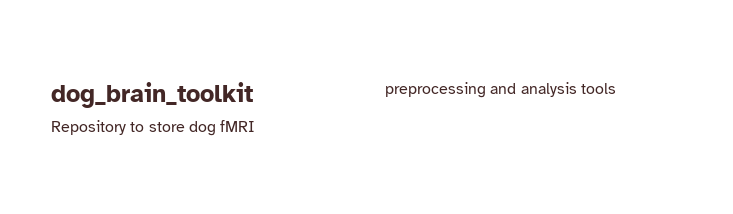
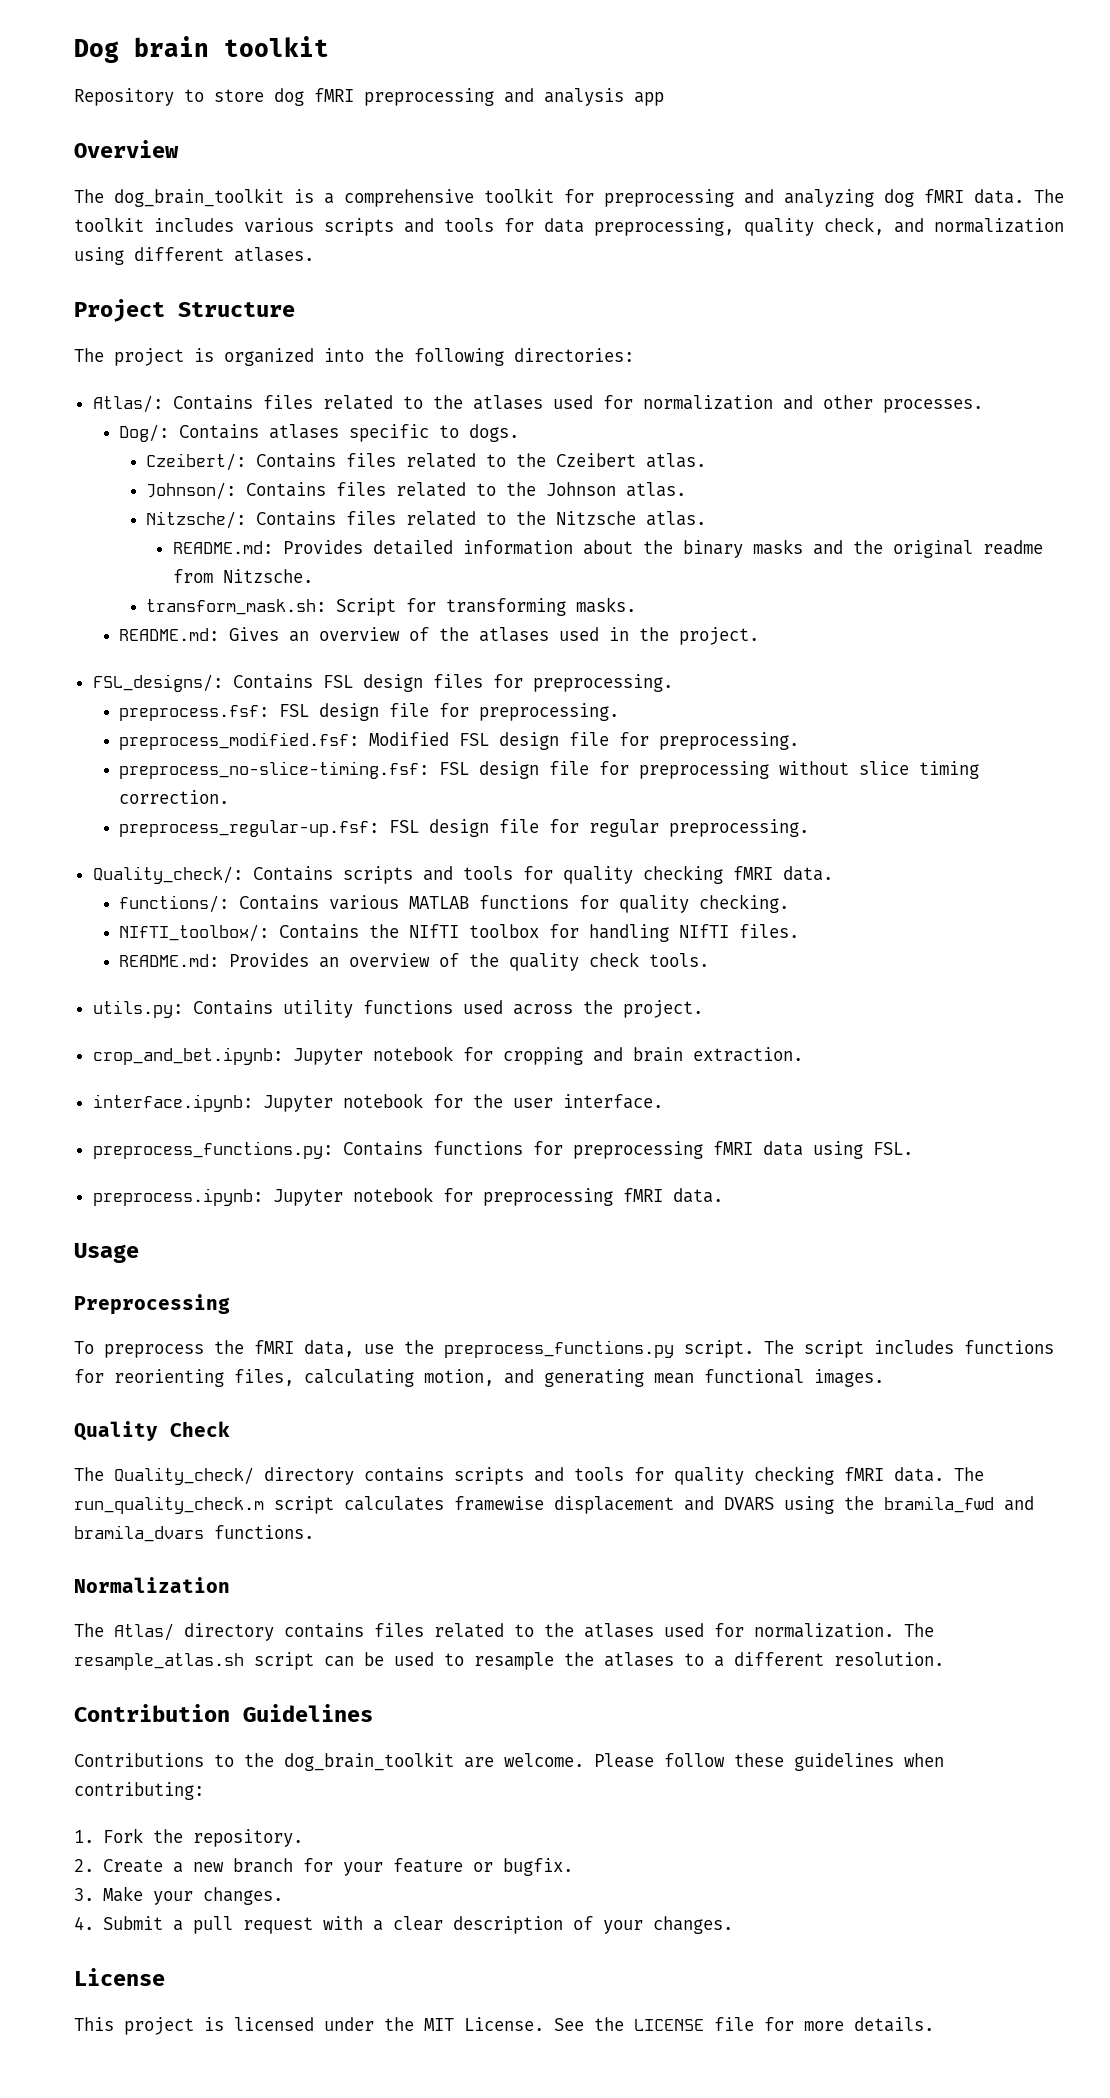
[51,82,253,108] dog_brain_toolkit -> [74,36,329,63] Dog brain toolkit
[580,83,616,94] tools -> [634,92,664,106] [74,140,179,158] [74,188,1064,207] [74,217,1064,236] [74,247,314,265] [74,299,295,322] [74,348,634,366] [92,395,983,413] [119,424,520,442] [145,453,706,471] [145,482,686,500] [145,511,706,529] [172,539,1043,558] [172,569,313,583] [145,597,636,616] [119,627,760,645] [92,674,673,692] [119,703,620,721] [119,732,800,750] [119,761,980,779] [119,790,230,804] [119,819,810,837] [92,865,833,884] [119,894,790,913] [119,924,800,942] [119,952,710,971] [92,1000,703,1018] [92,1046,803,1065] [92,1093,663,1112] [92,1141,913,1159] [92,1187,723,1206] [74,1243,139,1263] [74,1294,230,1315] [74,1340,1054,1358] [74,1369,884,1387] [74,1421,230,1441] [74,1466,984,1485] [74,1496,1034,1514] [74,1525,314,1542] [74,1577,230,1593] [74,1623,934,1641] [74,1652,944,1670] [74,1704,373,1722] [74,1752,944,1771] [74,1782,204,1800] [74,1828,303,1847] [74,1858,573,1876] [74,1886,283,1905] [74,1916,733,1934] [74,1968,165,1986] [74,2017,934,2035] app // Overview // The dog_brain_toolkit is a comprehensive toolkit for preprocessing and analyzing dog fMRI data. The toolkit includes various scripts and tools for data preprocessing, quality check, and normalization using different atlases. // Project Structure // The project is organized into the following directories: // Atlas/: Contains files related to the atlases used for normalization and other processes. // Dog/: Contains atlases specific to dogs. // Czeibert/: Contains files related to the Czeibert atlas. // Johnson/: Contains files related to the Johnson atlas. // Nitzsche/: Contains files related to the Nitzsche atlas. // README.md: Provides detailed information about the binary masks and the original readme from Nitzsche. // transform_mask.sh: Script for transforming masks. // README.md: Gives an overview of the atlases used in the project. // FSL_designs/: Contains FSL design files for preprocessing. // preprocess.fsf: FSL design file for preprocessing. // preprocess_modified.fsf: Modified FSL design file for preprocessing. // preprocess_no-slice-timing.fsf: FSL design file for preprocessing without slice timing correction. // preprocess_regular-up.fsf: FSL design file for regular preprocessing. // Quality_check/: Contains scripts and tools for quality checking fMRI data. // functions/: Contains various MATLAB functions for quality checking. // NIfTI_toolbox/: Contains the NIfTI toolbox for handling NIfTI files. // README.md: Provides an overview of the quality check tools. // utils.py: Contains utility functions used across the project. // crop_and_bet.ipynb: Jupyter notebook for cropping and brain extraction. // interface.ipynb: Jupyter notebook for the user interface. // preprocess_functions.py: Contains functions for preprocessing fMRI data using FSL. // preprocess.ipynb: Jupyter notebook for preprocessing fMRI data. // Usage // Preprocessing // To preprocess the fMRI data, use the preprocess_functions.py script. The script includes functions for reorienting files, calculating motion, and generating mean functional images. // Quality Check // The Quality_check/ directory contains scripts and tools for quality checking fMRI data. The run_quality_check.m script calculates framewise displacement and DVARS using the bramila_fwd and bramila_dvars functions. // Normalization // The Atlas/ directory contains files related to the atlases used for normalization. The resample_atlas.sh script can be used to resample the atlases to a different resolution. // Contribution Guidelines // Contributions to the dog_brain_toolkit are welcome. Please follow these guidelines when contributing: // 1. Fork the repository. // 2. Create a new branch for your feature or bugfix. // 3. Make your changes. // 4. Submit a pull request with a clear description of your changes. // License // This project is licensed under the MIT License. See the LICENSE file for more details.

